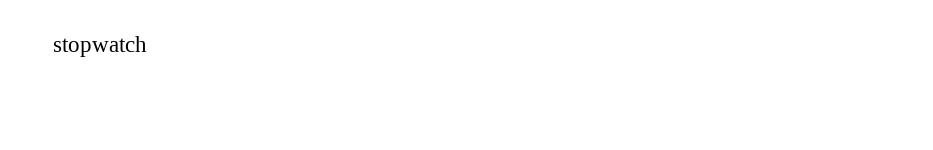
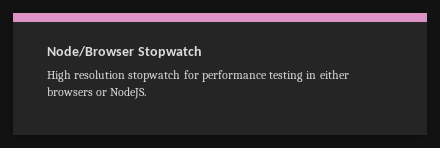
[53,36,147,57] stopwatch -> [47,46,202,58] [47,70,349,82] [47,87,147,99] Node/Browser Stopwatch // High resolution stopwatch for performance testing in either browsers or NodeJS.

